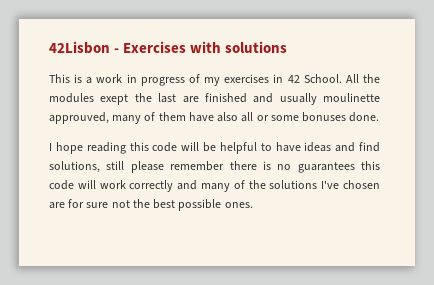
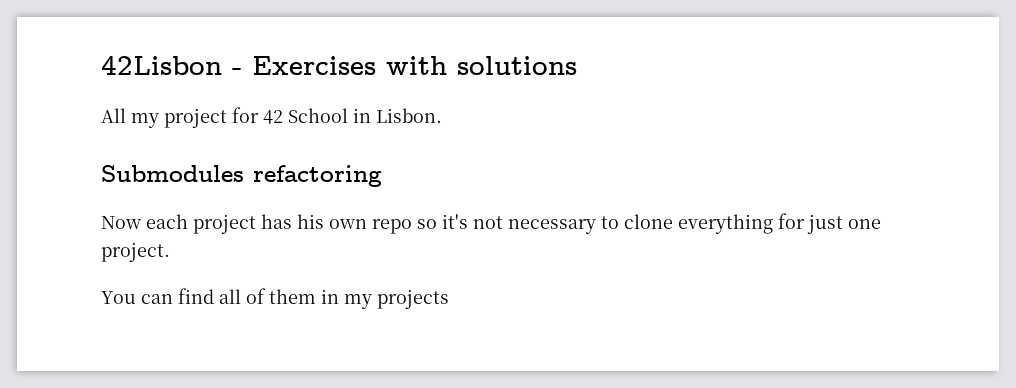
[49,74,380,86] [49,93,380,105] [49,112,380,124] [49,142,380,154] [49,161,380,173] [49,180,380,192] [49,199,253,211] This is a work in progress of my exercises in 42 School. All the modules exept the last are finished and usually moulinette approuved, many of them have also all or some bonuses done. // I hope reading this code will be helpful to have ideas and find solutions, still please remember there is no guarantees this code will work correctly and many of the solutions I've chosen are for sure not the best possible ones. -> [101,107,442,128] [101,165,382,187] [101,213,881,234] [101,242,170,262] [101,288,449,309] All my project for 42 School in Lisbon. // Submodules refactoring // Now each project has his own repo so it's not necessary to clone everything for just one project. // You can find all of them in my projects

